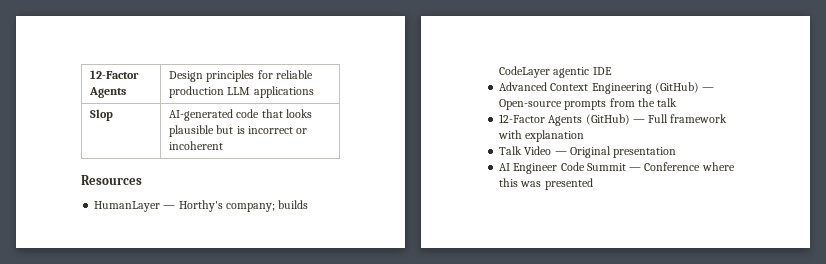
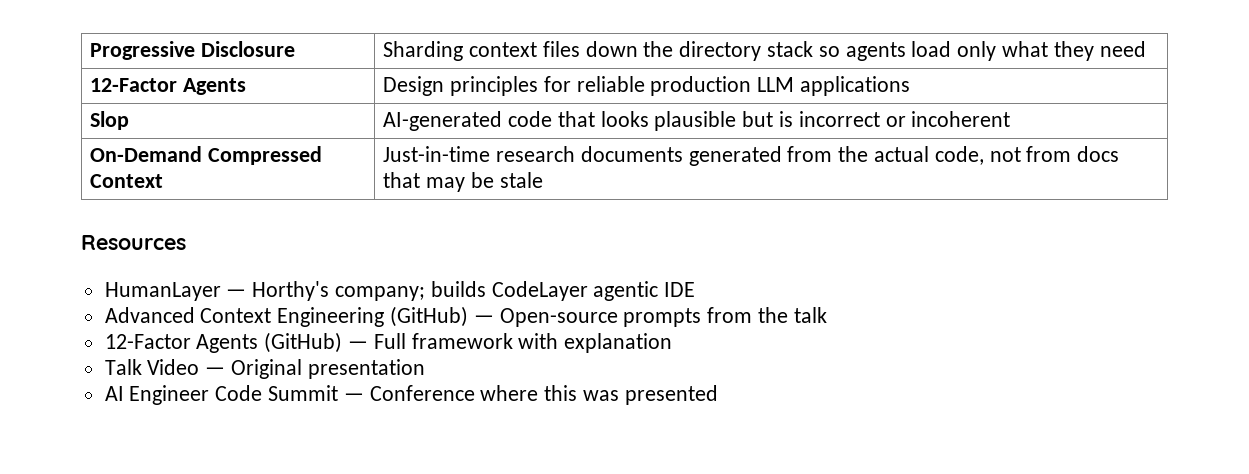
(90, 74) none -> [90,41,295,60] [383,41,1146,61] Progressive Disclosure | Sharding context files down the directory stack so agents load only what they need //
(224, 145) none -> [90,146,322,165] [90,174,164,188] [383,146,1120,166] [383,172,543,192] // On-Demand Compressed Context | Just-in-time research documents generated from the actual code, not from docs that may be stale

